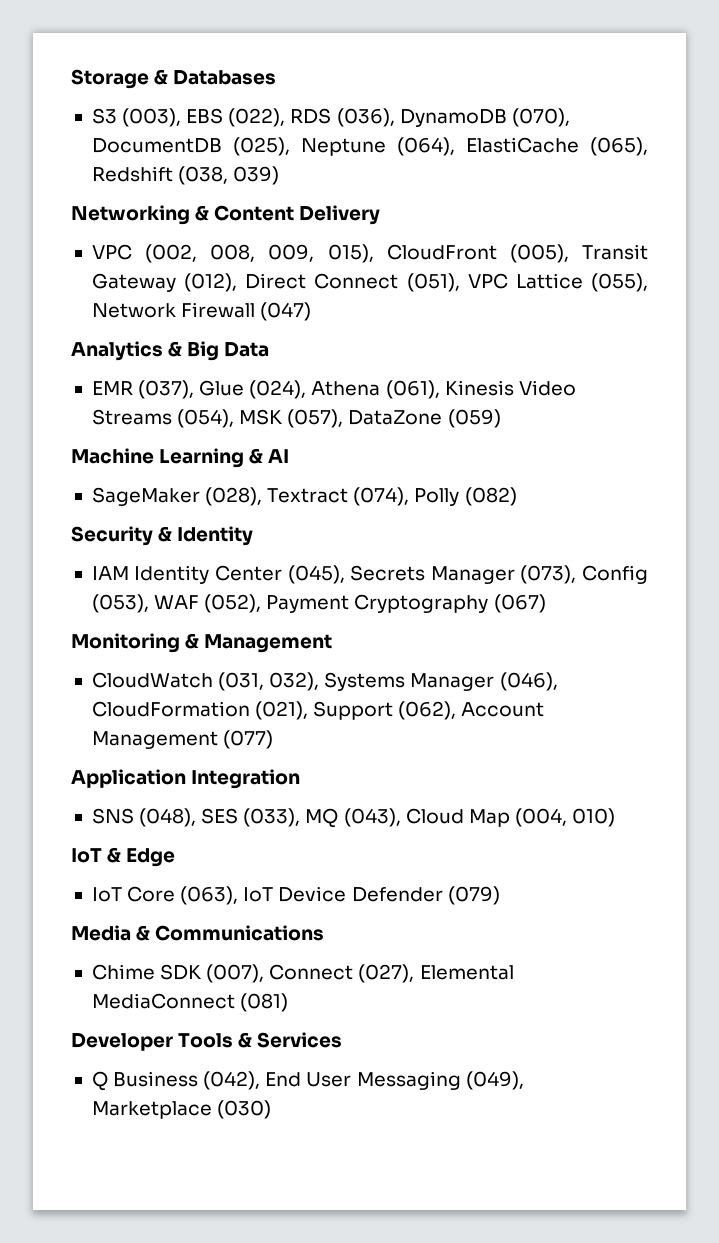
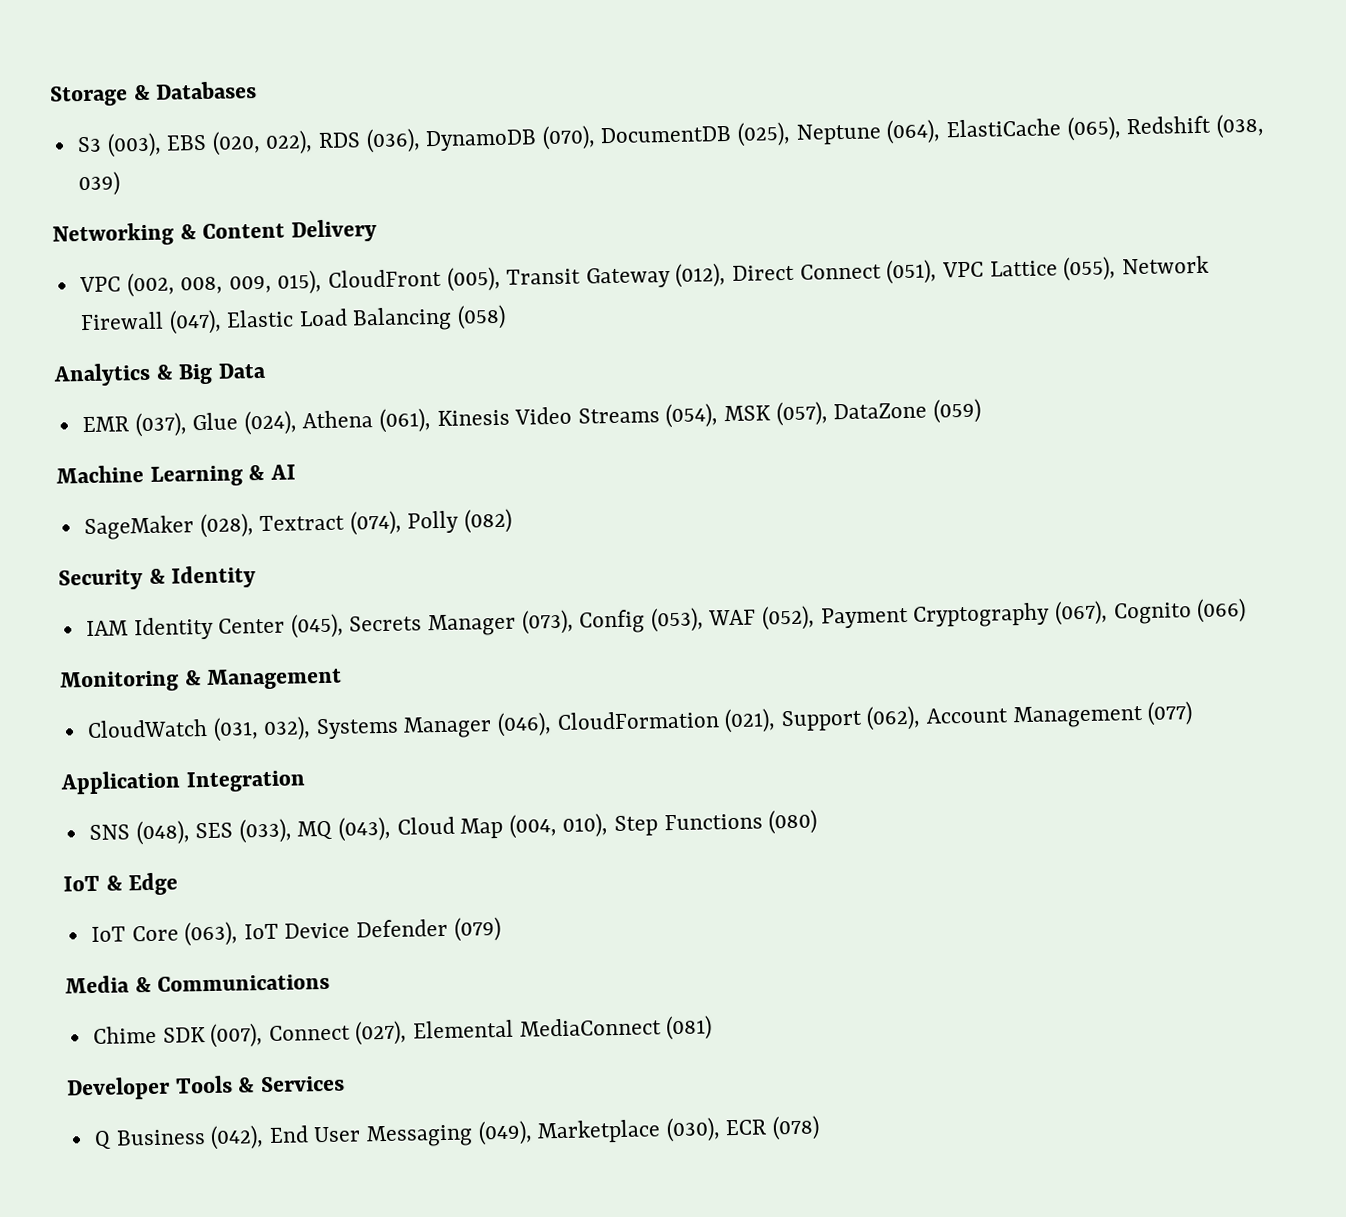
[228,108,286,127] (022), -> [211,130,314,156] (020, 022),
[260,302,312,321] (047) -> [168,304,507,335] (047), Elastic Load Balancing (058)
[493,594,546,613] (067) -> [1053,598,1247,626] (067), Cognito (066)
[572,808,616,827] 010) -> [562,809,818,838] 010), Step Functions (080)
[217,1100,272,1119] (030) -> [665,1115,821,1143] (030), ECR (078)

